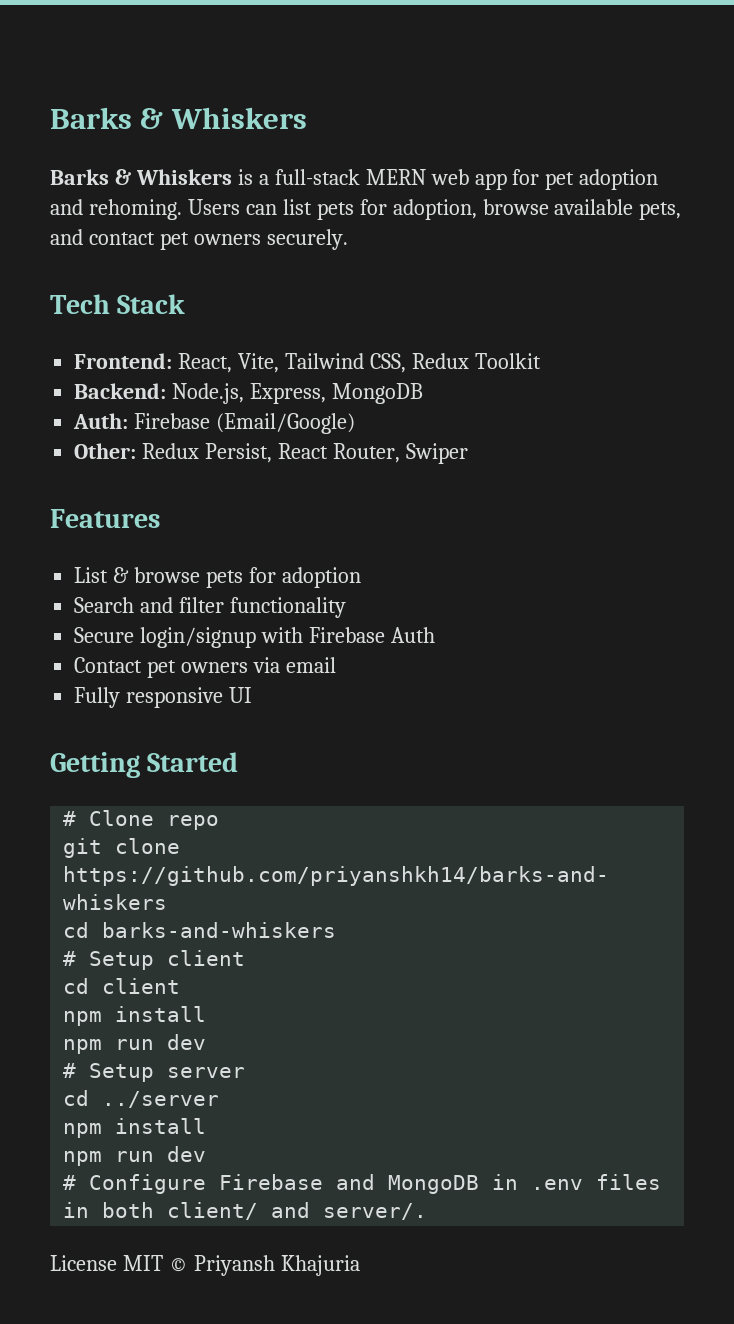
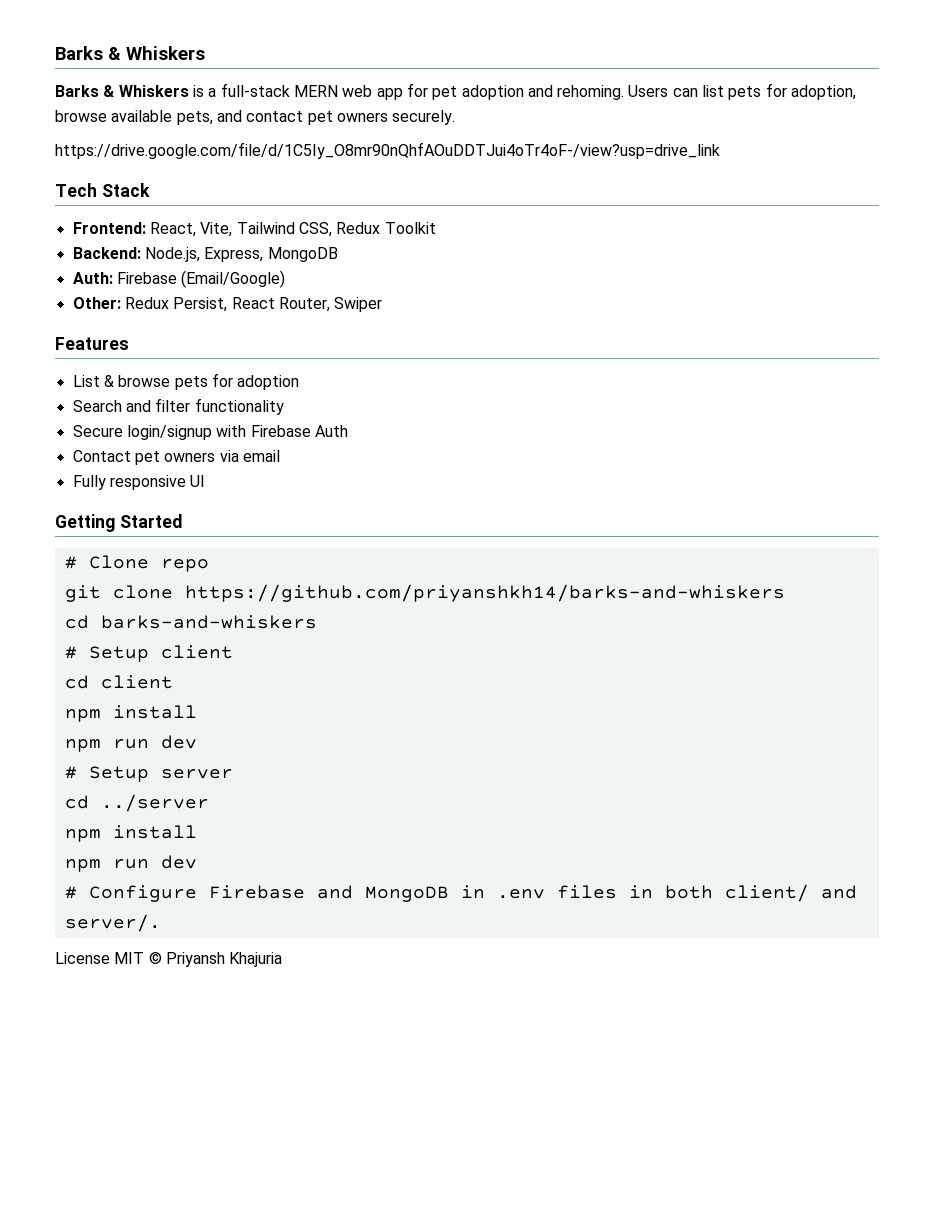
(348, 239) none -> [55,142,720,159] // https://drive.google.com/file/d/1C5Iy_O8mr90nQhfAOuDDTJui4oTr4oF-/view?usp=drive_link

